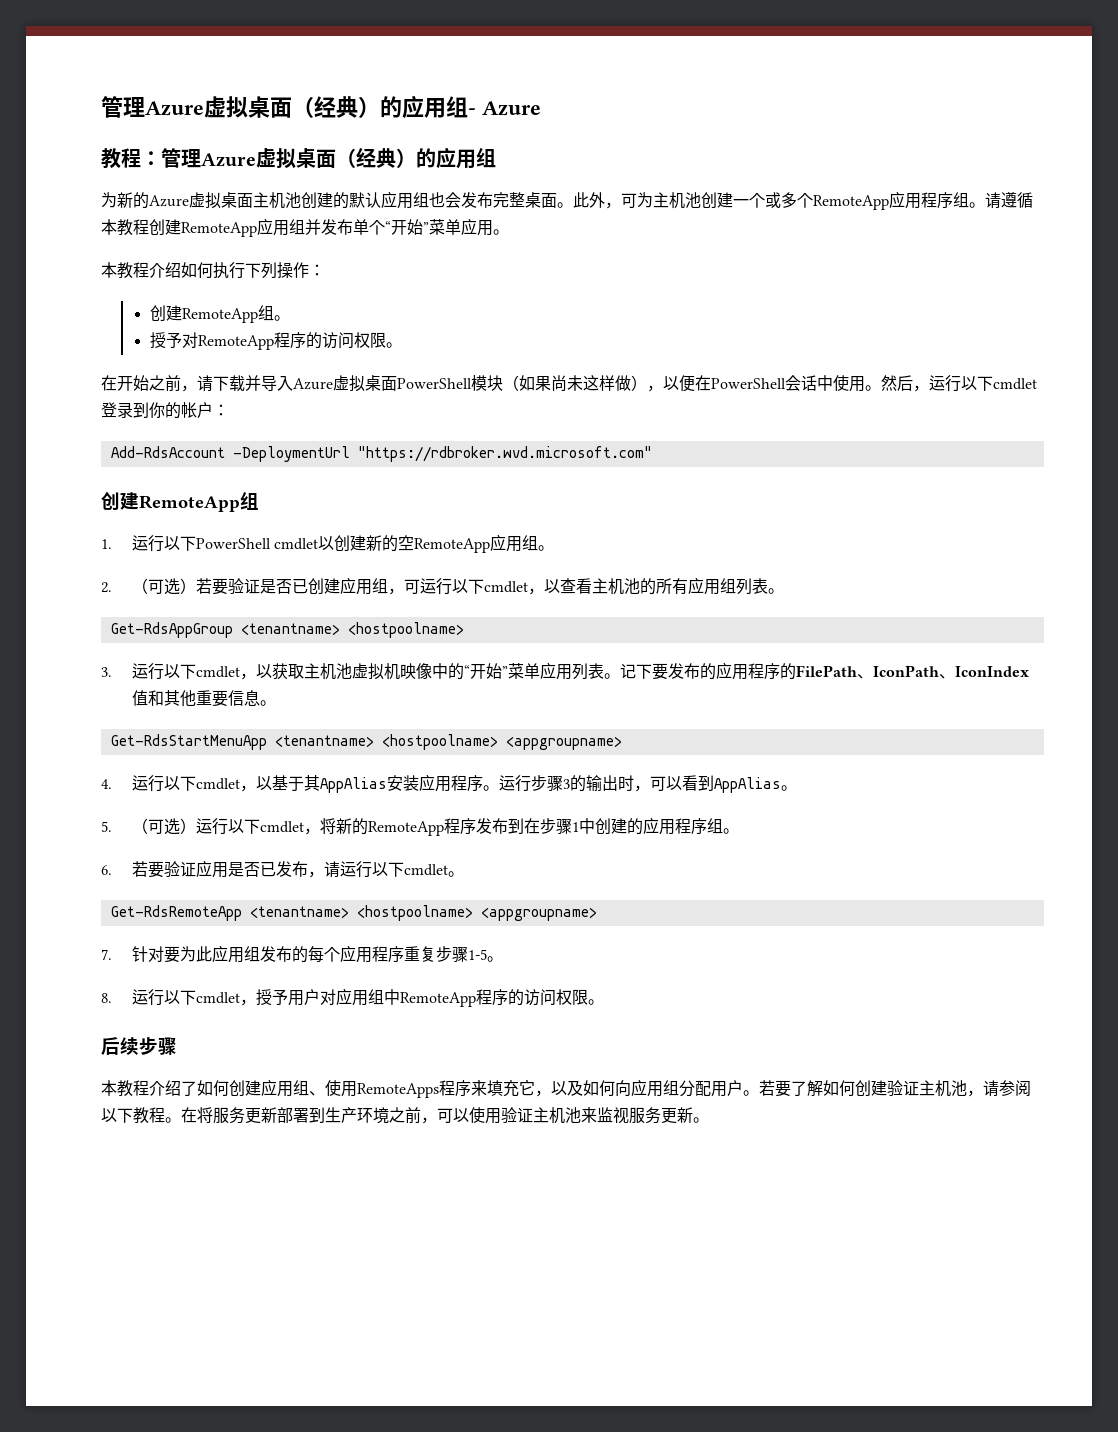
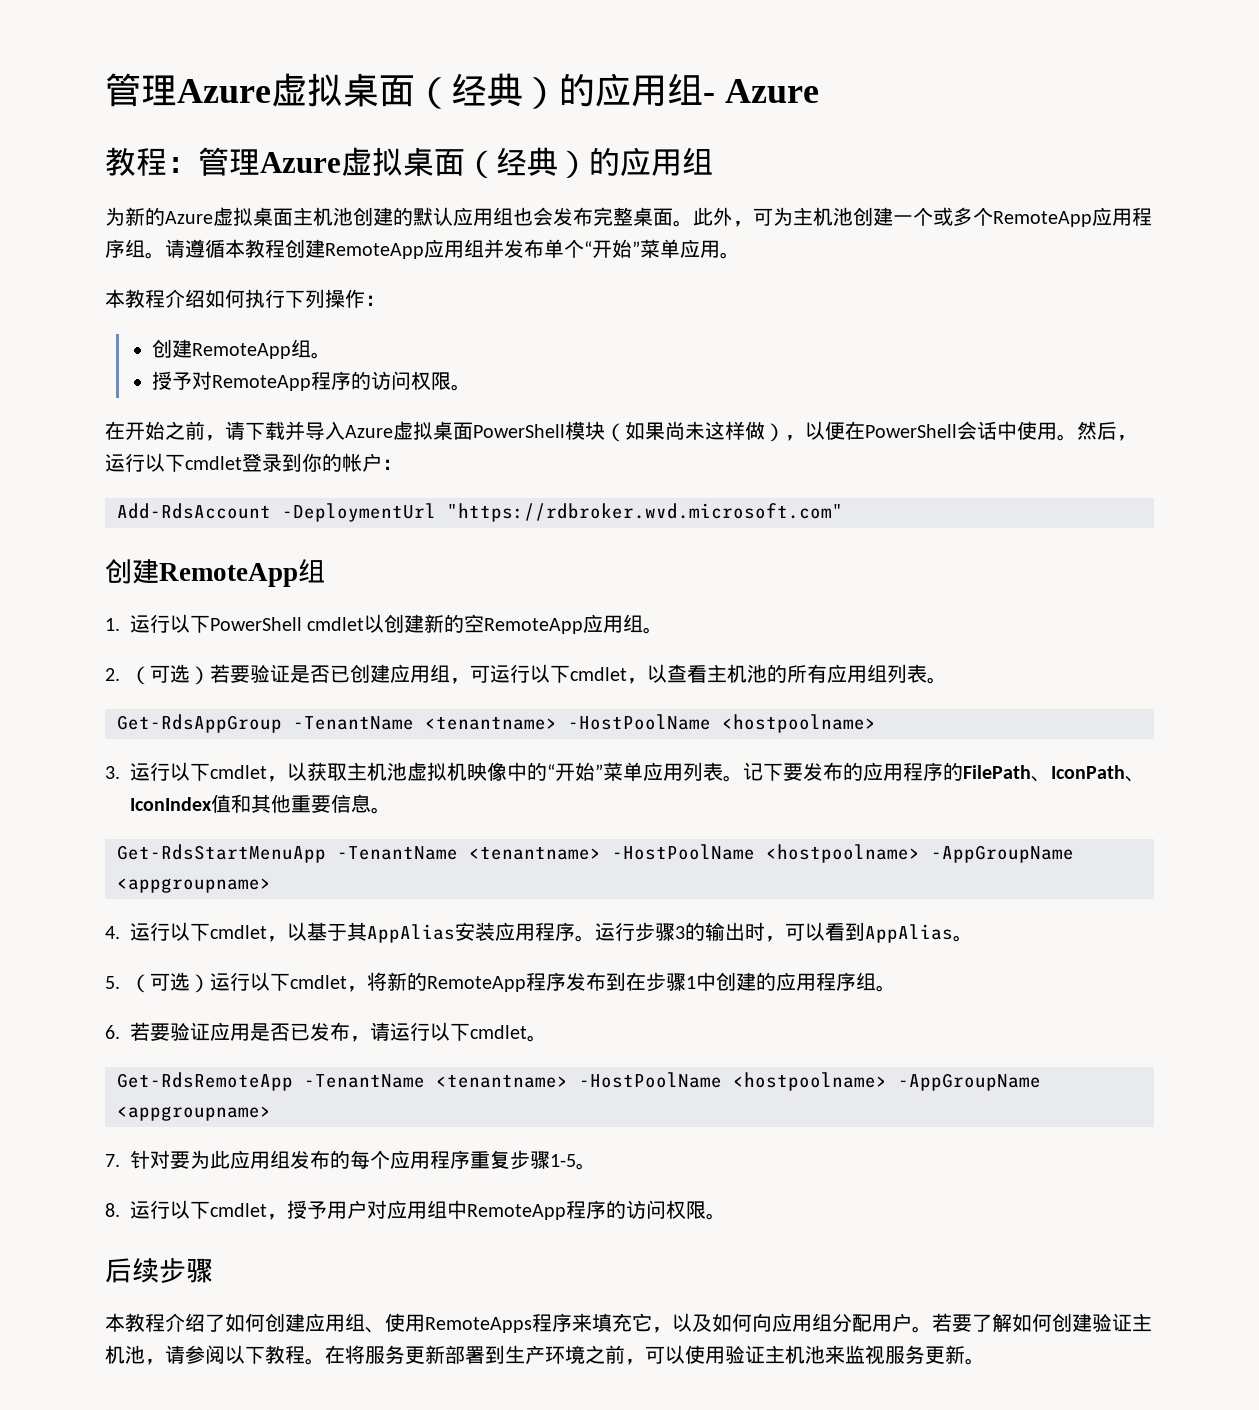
[240,623,340,635] <tenantname> -> [293,714,711,730] -TenantName <tenantname> -HostPoolName
[274,734,498,750] <tenantname> <hostpoolname> -> [337,844,1074,863] -TenantName <tenantname> -HostPoolName <hostpoolname> -AppGroupName
[249,905,473,921] <tenantname> <hostpoolname> -> [304,1072,1041,1091] -TenantName <tenantname> -HostPoolName <hostpoolname> -AppGroupName

